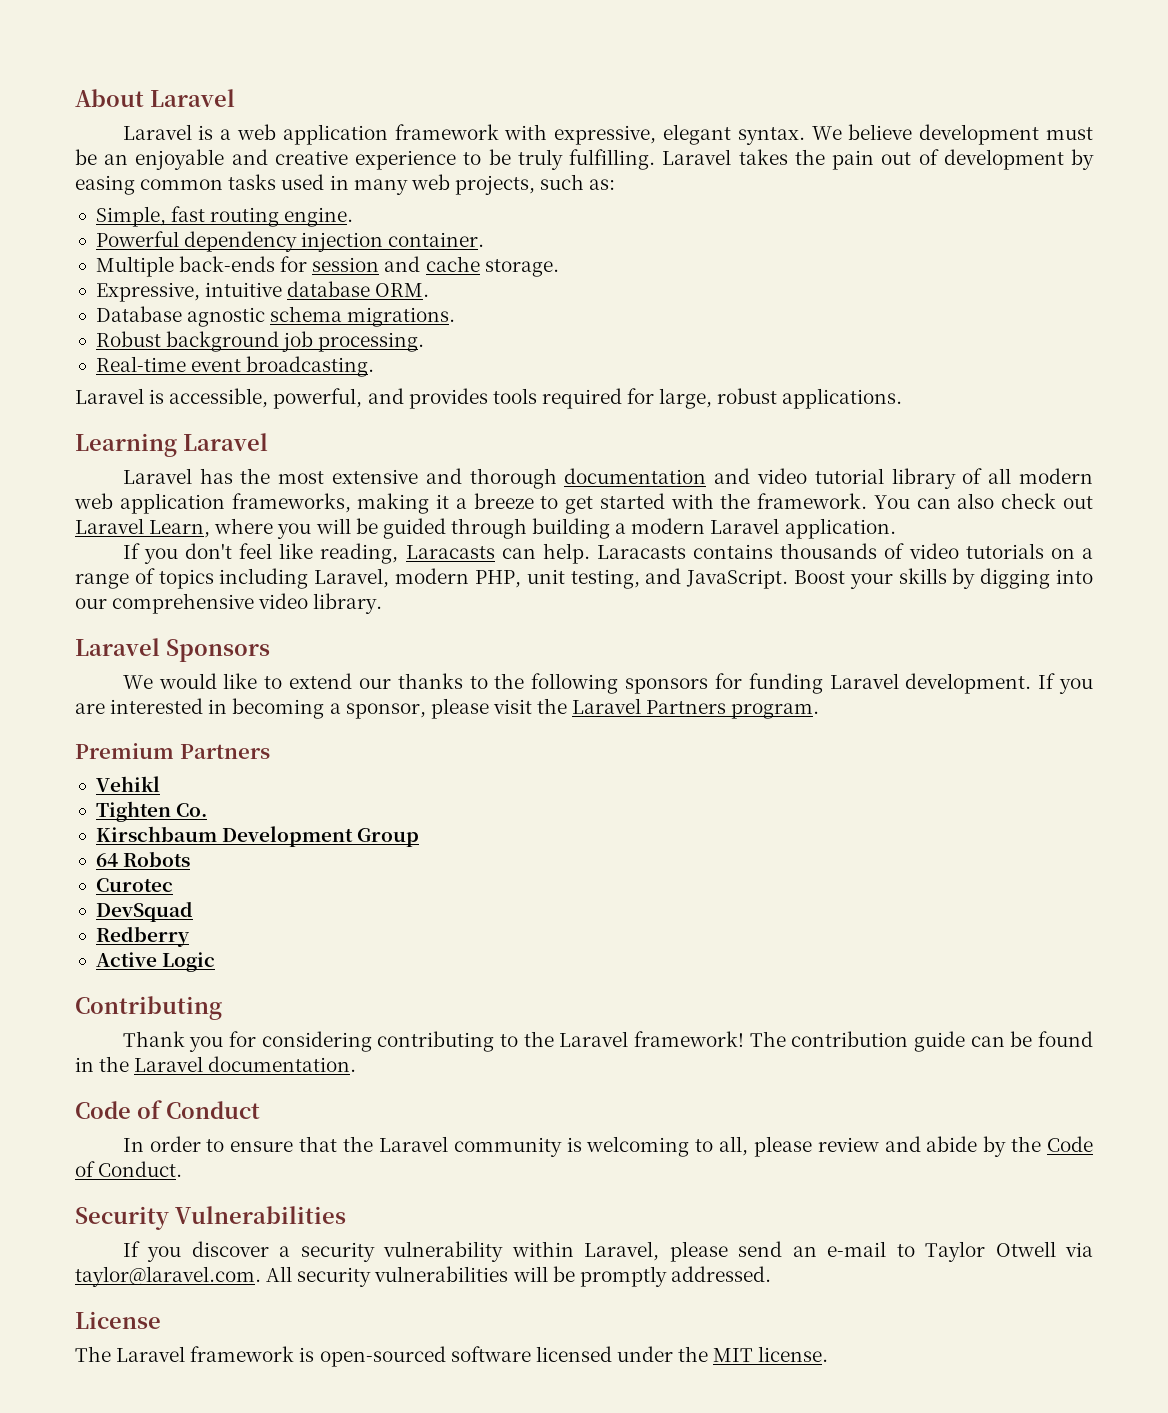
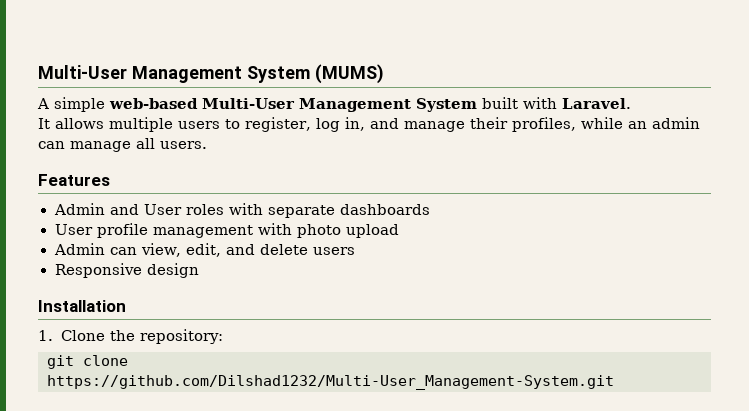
[75,89,235,107] [122,124,1093,145] [75,149,1095,170] [75,174,616,195] [95,206,354,227] [95,231,485,252] [95,256,559,277] [95,281,430,302] [95,306,456,327] [95,331,425,352] [95,356,375,377] [75,388,903,409] [75,433,268,457] [122,468,1094,489] [74,493,1093,514] [75,518,896,539] [122,543,1093,564] [75,568,1093,589] [75,593,383,614] [75,638,270,662] [122,673,1093,694] [75,698,820,719] [75,743,270,759] [95,776,160,792] [95,801,208,822] [95,826,420,847] [95,851,191,867] [95,878,173,892] [95,901,193,922] [95,926,190,947] [95,952,216,972] [75,996,222,1020] [122,1031,1093,1052] [75,1056,357,1072] [75,1100,260,1119] [122,1136,1094,1157] [75,1161,183,1177] [75,1206,346,1230] [122,1241,1094,1262] [75,1266,771,1287] [75,1311,161,1329] [75,1346,829,1367] About Laravel // Laravel is a web application framework with expressive, elegant syntax. We believe development must be an enjoyable and creative experience to be truly fulfilling. Laravel takes the pain out of development by easing common tasks used in many web projects, such as: // Simple, fast routing engine. // Powerful dependency injection container. // Multiple back-ends for session and cache storage. // Expressive, intuitive database ORM. // Database agnostic schema migrations. // Robust background job processing. // Real-time event broadcasting. // Laravel is accessible, powerful, and provides tools required for large, robust applications. // Learning Laravel // Laravel has the most extensive and thorough documentation and video tutorial library of all modern web application frameworks, making it a breeze to get started with the framework. You can also check out Laravel Learn, where you will be guided through building a modern Laravel application. // If you don't feel like reading, Laracasts can help. Laracasts contains thousands of video tutorials on a range of topics including Laravel, modern PHP, unit testing, and JavaScript. Boost your skills by digging into our comprehensive video library. // Laravel Sponsors // We would like to extend our thanks to the following sponsors for funding Laravel development. If you are interested in becoming a sponsor, please visit the Laravel Partners program. // Premium Partners // Vehikl // Tighten Co. // Kirschbaum Development Group // 64 Robots // Curotec // DevSquad // Redberry // Active Logic // Contributing // Thank you for considering contributing to the Laravel framework! The contribution guide can be found in the Laravel documentation. // Code of Conduct // In order to ensure that the Laravel community is welcoming to all, please review and abide by the Code of Conduct. // Security Vulnerabilities // If you discover a security vulnerability within Laravel, please send an e-mail to Taylor Otwell via taylor@laravel.com. All security vulnerabilities will be promptly addressed. // License // The Laravel framework is open-sourced software licensed under the MIT license. -> [38,64,384,84] [37,97,631,112] [38,117,700,132] [38,138,207,152] [38,174,110,186] [53,203,430,218] [54,223,399,238] [53,243,356,257] [54,263,199,278] [38,300,126,312] [38,329,223,344] [47,355,128,369] [47,375,614,390] Multi-User Management System (MUMS) // A simple web-based Multi-User Management System built with Laravel. // It allows multiple users to register, log in, and manage their profiles, while an admin can manage all users. // Features // Admin and User roles with separate dashboards // User profile management with photo upload // Admin can view, edit, and delete users // Responsive design // Installation // 1. Clone the repository: // git clone https://github.com/Dilshad1232/Multi-User_Management-System.git

